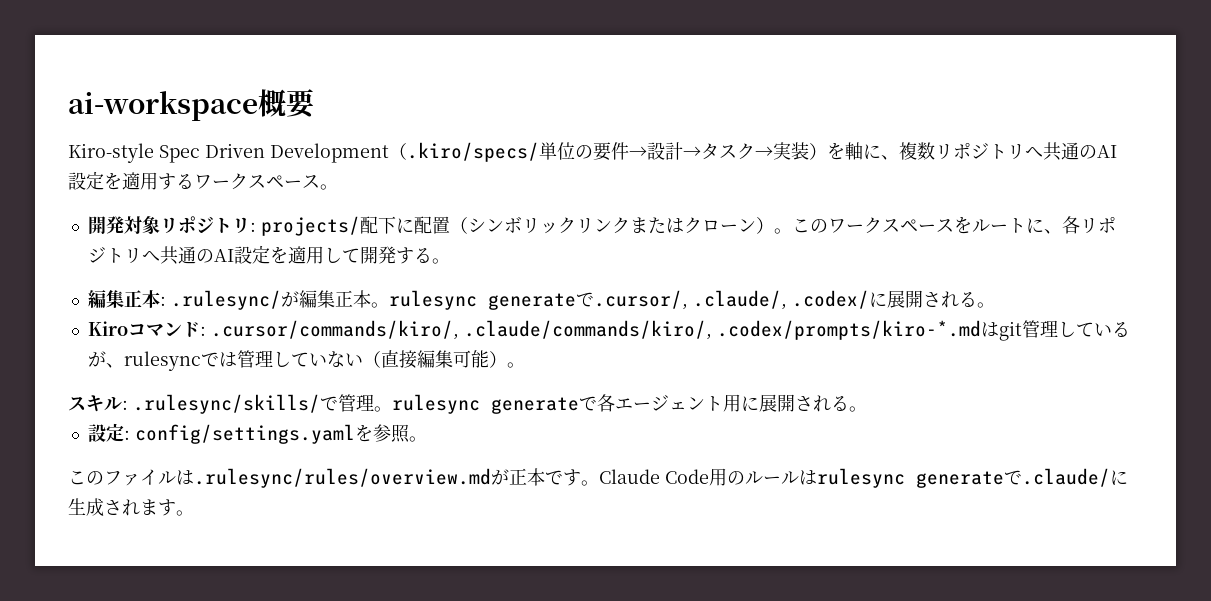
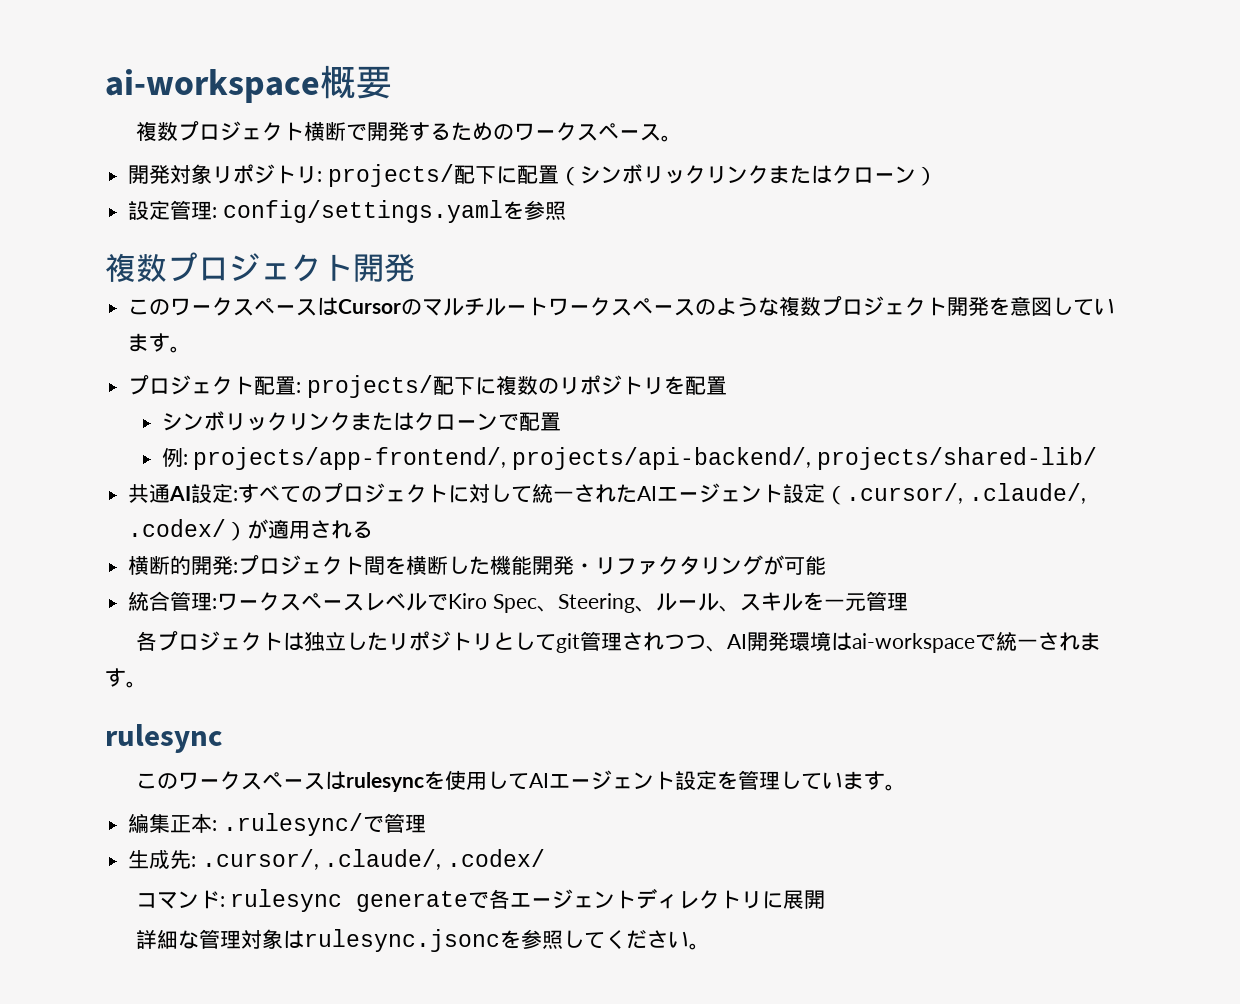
[68,142,1117,163] [68,171,194,190] Kiro-style Spec Driven Development（.kiro/specs/単位の要件→設計→タスク→実装）を軸に、複数リポジトリへ共通のAI設定を適用する -> [135,121,514,142] 複数プロジェクト横断で開発するための
[773,216,1116,234] [87,245,432,265] 。このワークスペースをルートに、各リポジトリへ共通のAI設定を適用して開発する -> [128,200,566,223] [105,252,415,282] [128,296,1116,317] [128,333,192,353] [128,375,727,398] [161,411,561,431] [161,447,1097,470] [128,483,1086,505] [128,519,374,541] [128,555,827,576] [128,591,908,613] [135,631,1101,653] [105,668,147,688] [105,724,222,753] [135,770,885,792] // 設定管理: config/settings.yamlを参照 // 複数プロジェクト開発 // このワークスペースはCursorのマルチルートワークスペースのような複数プロジェクト開発を意図しています。 // プロジェクト配置: projects/配下に複数のリポジトリを配置 // シンボリックリンクまたはクローンで配置 // 例: projects/app-frontend/, projects/api-backend/, projects/shared-lib/ // 共通AI設定:すべてのプロジェクトに対して統一されたAIエージェント設定（.cursor/, .claude/, .codex/）が適用される // 横断的開発:プロジェクト間を横断した機能開発・リファクタリングが可能 // 統合管理:ワークスペースレベルでKiro Spec、Steering、ルール、スキルを一元管理 // 各プロジェクトは独立したリポジトリとしてgit管理されつつ、AI開発環境はai-workspaceで統一されます。 // rulesync // このワークスペースはrulesyncを使用してAIエージェント設定を管理しています
[280,290,995,310] [87,320,1130,341] [87,350,525,371] [68,394,392,414] が編集正本。rulesync generateで.cursor/, .claude/, .codex/に展開される。 // Kiroコマンド: .cursor/commands/kiro/, .claude/commands/kiro/, .codex/prompts/kiro-*.mdはgit管理しているが、rulesyncでは管理していない（直接編集可能）。 // スキル: .rulesync/skills/で管理。 -> [362,813,426,833] [128,849,546,870] [135,890,225,909] で管理 // 生成先: .cursor/, .claude/, .codex/ // コマンド:
[723,394,867,412] [87,423,427,444] [68,468,1128,488] [68,498,176,516] 用に展開される。 // 設定: config/settings.yamlを参照。 // このファイルは.rulesync/rules/overview.mdが正本です。Claude Code用のルールはrulesync generateで.claude/に生成されます -> [636,888,826,909] [135,929,689,952] ディレクトリに展開 // 詳細な管理対象はrulesync.jsoncを参照してください

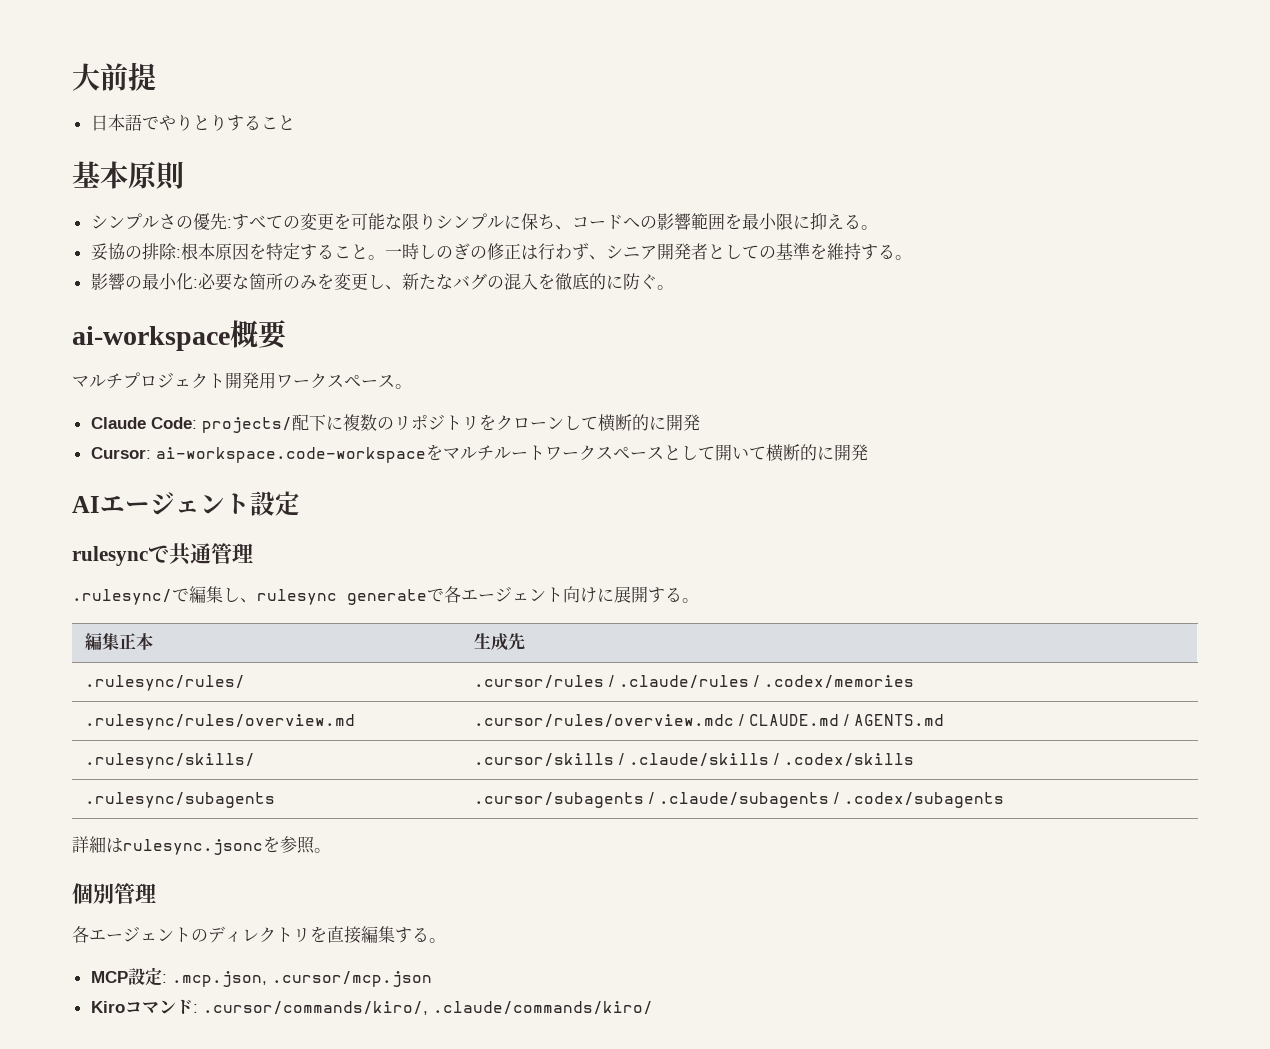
(105, 86) none -> [72,62,156,91] [90,114,295,131] [72,161,184,190] [90,212,878,230] [90,243,912,261] [90,273,674,291] 大前提 // 日本語でやりとりすること // 基本原則 // シンプルさの優先:すべての変更を可能な限りシンプルに保ち、コードへの影響範囲を最小限に抑える。 // 妥協の排除:根本原因を特定すること。一時しのぎの修正は行わず、シニア開発者としての基準を維持する。 // 影響の最小化:必要な箇所のみを変更し、新たなバグの混入を徹底的に防ぐ。 //
[135,121,514,142] 複数プロジェクト横断で開発するための -> [72,372,276,389] マルチプロジェクト開発用
[128,164,937,187] [128,200,566,223] [105,252,415,282] [128,297,423,316] 開発対象リポジトリ: projects/配下に配置（シンボリックリンクまたはクローン） // 設定管理: config/settings.yamlを参照 // 複数プロジェクト開発 // このワークスペースはCursorの -> [90,414,700,433] [90,444,443,463] Claude Code: projects/配下に複数のリポジトリをクローンして横断的に開発 // Cursor: ai-workspace.code-workspaceを
[695,296,1116,317] [128,333,192,353] [128,375,727,398] [161,411,561,431] [161,447,1097,470] [128,483,1086,505] [128,519,374,541] [128,555,827,576] [128,591,908,613] [135,631,1101,653] [105,668,147,688] [105,724,222,753] [135,770,906,792] [128,813,426,836] [128,849,546,870] [135,890,225,909] のような複数プロジェクト開発を意図しています。 // プロジェクト配置: projects/配下に複数のリポジトリを配置 // シンボリックリンクまたはクローンで配置 // 例: projects/app-frontend/, projects/api-backend/, projects/shared-lib/ // 共通AI設定:すべてのプロジェクトに対して統一されたAIエージェント設定（.cursor/, .claude/, .codex/）が適用される // 横断的開発:プロジェクト間を横断した機能開発・リファクタリングが可能 // 統合管理:ワークスペースレベルでKiro Spec、Steering、ルール、スキルを一元管理 // 各プロジェクトは独立したリポジトリとしてgit管理されつつ、AI開発環境はai-workspaceで統一されます。 // rulesync // このワークスペースはrulesyncを使用してAIエージェント設定を管理しています。 // 編集正本: .rulesync/で管理 // 生成先: .cursor/, .claude/, .codex/ // コマンド: -> [663,444,868,462] [72,491,300,516] [72,543,253,566] [72,586,257,605] として開いて横断的に開発 // AIエージェント設定 // rulesyncで共通管理 // .rulesync/で編集し、
[636,888,826,909] [135,929,710,952] ディレクトリに展開 // 詳細な管理対象はrulesync.jsoncを参照してください。 -> [563,586,699,603] [84,633,153,650] [473,633,525,651] [84,675,245,691] [473,675,914,689] [84,714,355,730] [473,714,944,728] [84,753,255,769] [473,753,914,767] [84,792,275,808] [473,792,1004,808] [72,836,331,855] [72,883,156,904] [72,926,446,944] [90,967,432,987] [90,999,653,1015] 向けに展開する。 // 編集正本 | 生成先 // .rulesync/rules/ | .cursor/rules / .claude/rules / .codex/memories // .rulesync/rules/overview.md | .cursor/rules/overview.mdc / CLAUDE.md / AGENTS.md // .rulesync/skills/ | .cursor/skills / .claude/skills / .codex/skills // .rulesync/subagents | .cursor/subagents / .claude/subagents / .codex/subagents // 詳細はrulesync.jsoncを参照。 // 個別管理 // 各エージェントのディレクトリを直接編集する。 // MCP設定: .mcp.json, .cursor/mcp.json // Kiroコマンド: .cursor/commands/kiro/, .claude/commands/kiro/

